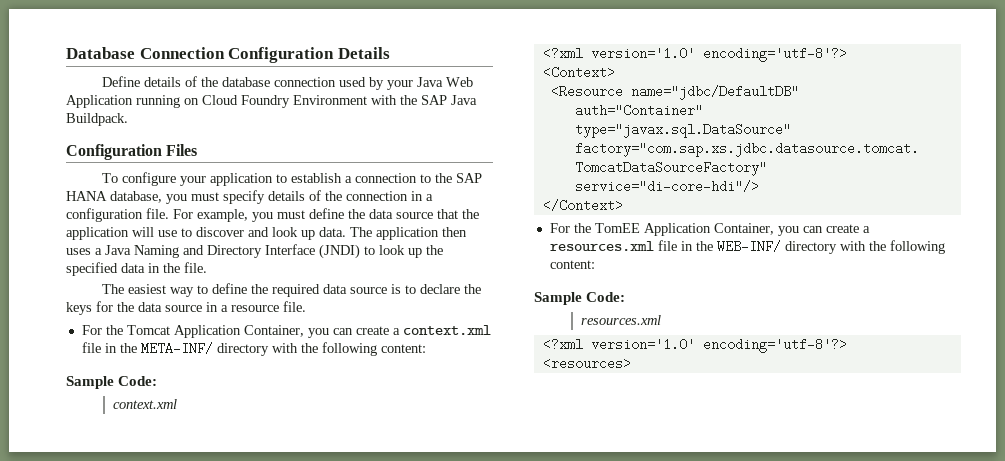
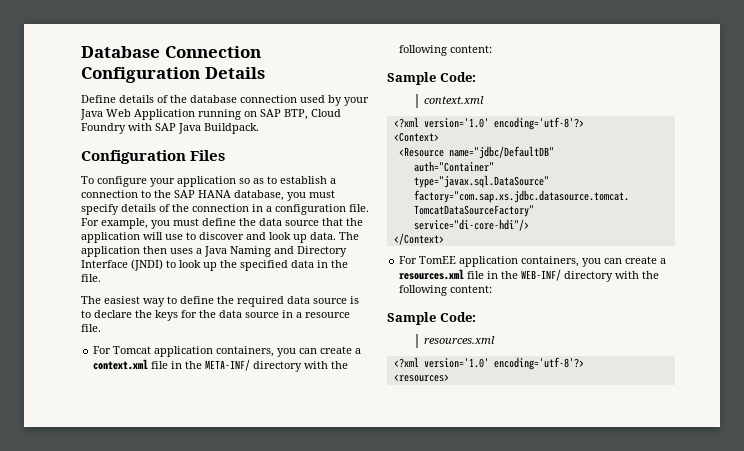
[202,95,417,108] Cloud Foundry Environment with the -> [260,109,341,120] [81,123,152,134] SAP BTP, Cloud Foundry with
(273, 179) none -> [239,178,264,184] so as
[105,325,304,338] the Tomcat Application Container, -> [113,346,275,357] Tomcat application containers,
[573,223,774,236] the TomEE Application Container, -> [419,256,580,267] TomEE application containers,

